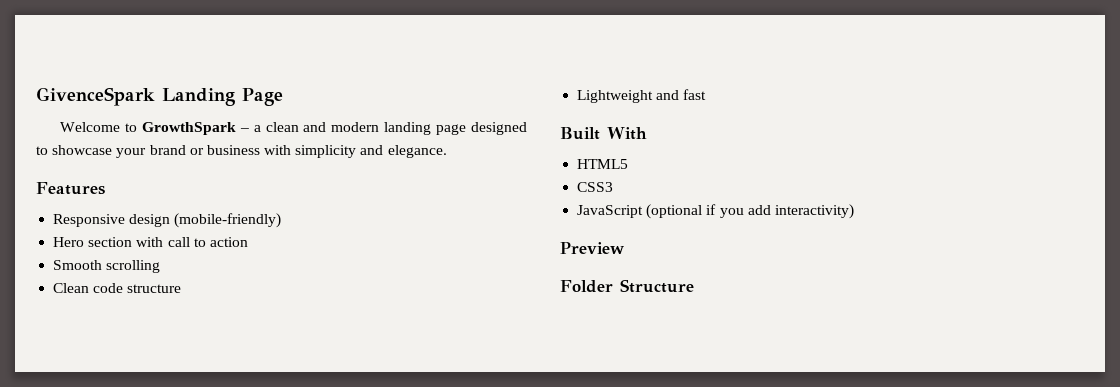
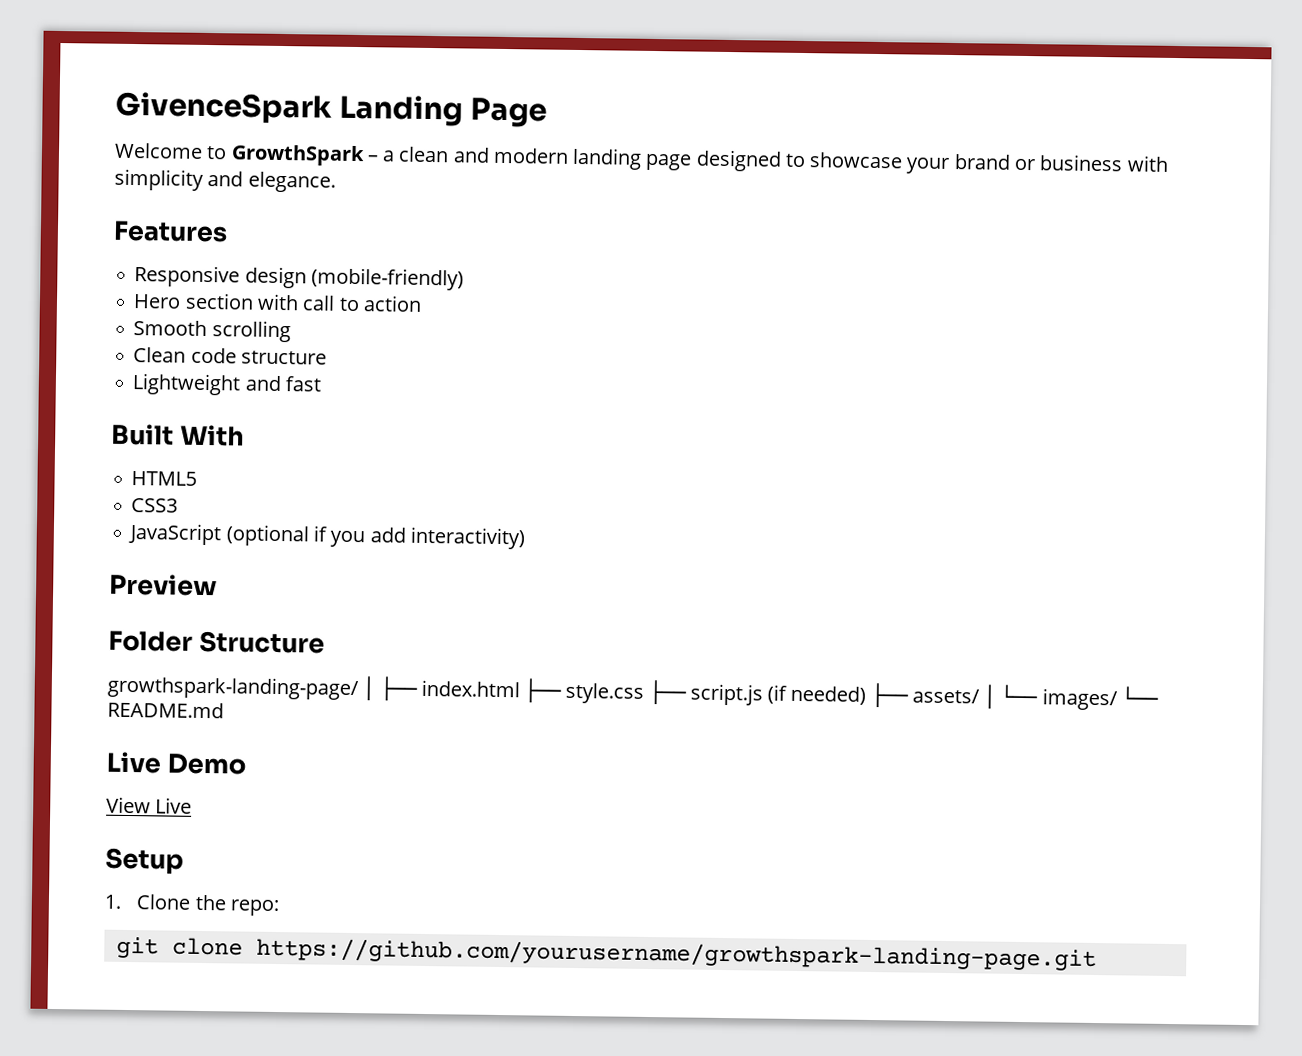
(694, 286) none -> [107,675,1159,711] [107,701,224,719] [106,751,246,775] [106,796,193,814] [105,847,184,875] [104,894,279,917] [115,936,1097,972] // growthspark-landing-page/ │ ├── index.html ├── style.css ├── script.js (if needed) ├── assets/ │ └── images/ └── README.md // Live Demo // View Live // Setup // 1. Clone the repo: // git clone https://github.com/yourusername/growthspark-landing-page.git

